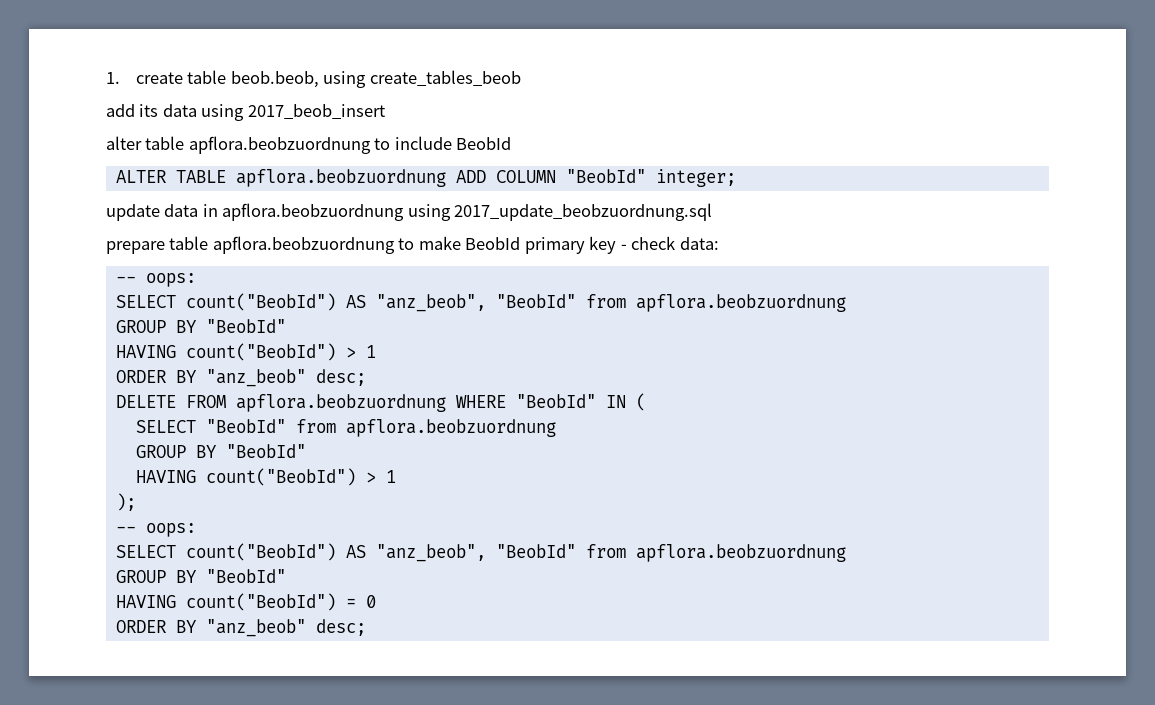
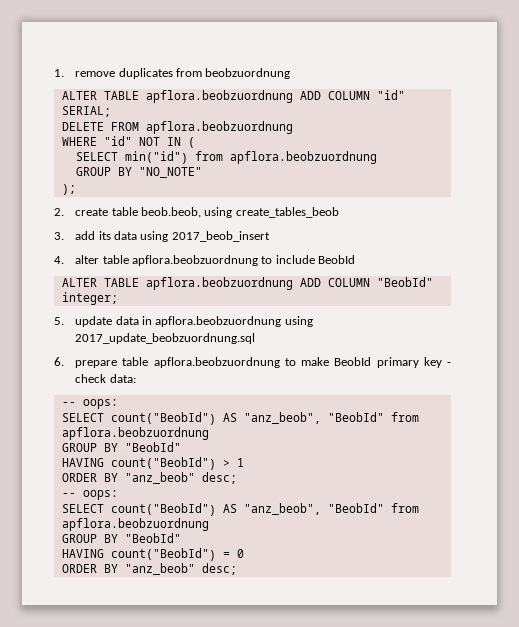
(120, 78) none -> [75,68,291,79] [61,90,405,103] [61,106,111,117] [61,121,293,134] [61,136,195,148] [75,151,377,164] [75,167,202,178] [61,184,76,195] [54,208,64,216] remove duplicates from beobzuordnung // ALTER TABLE apflora.beobzuordnung ADD COLUMN "id" SERIAL; // DELETE FROM apflora.beobzuordnung // WHERE "id" NOT IN ( // SELECT min("id") from apflora.beobzuordnung // GROUP BY "NO_NOTE" // ); // 2.
(521, 78) none -> [54,232,64,240] 3.
(385, 111) none -> [54,256,64,264] 4.
(736, 178) none -> [54,317,64,325] 5.
(713, 212) none -> [54,357,64,366] 6.
[115,393,646,412] [135,419,556,437] [135,444,306,458] [135,468,396,486] [115,493,136,511] // DELETE FROM apflora.beobzuordnung WHERE "BeobId" IN ( // SELECT "BeobId" from apflora.beobzuordnung // GROUP BY "BeobId" // HAVING count("BeobId") > 1 // ); -> (237, 478) none

